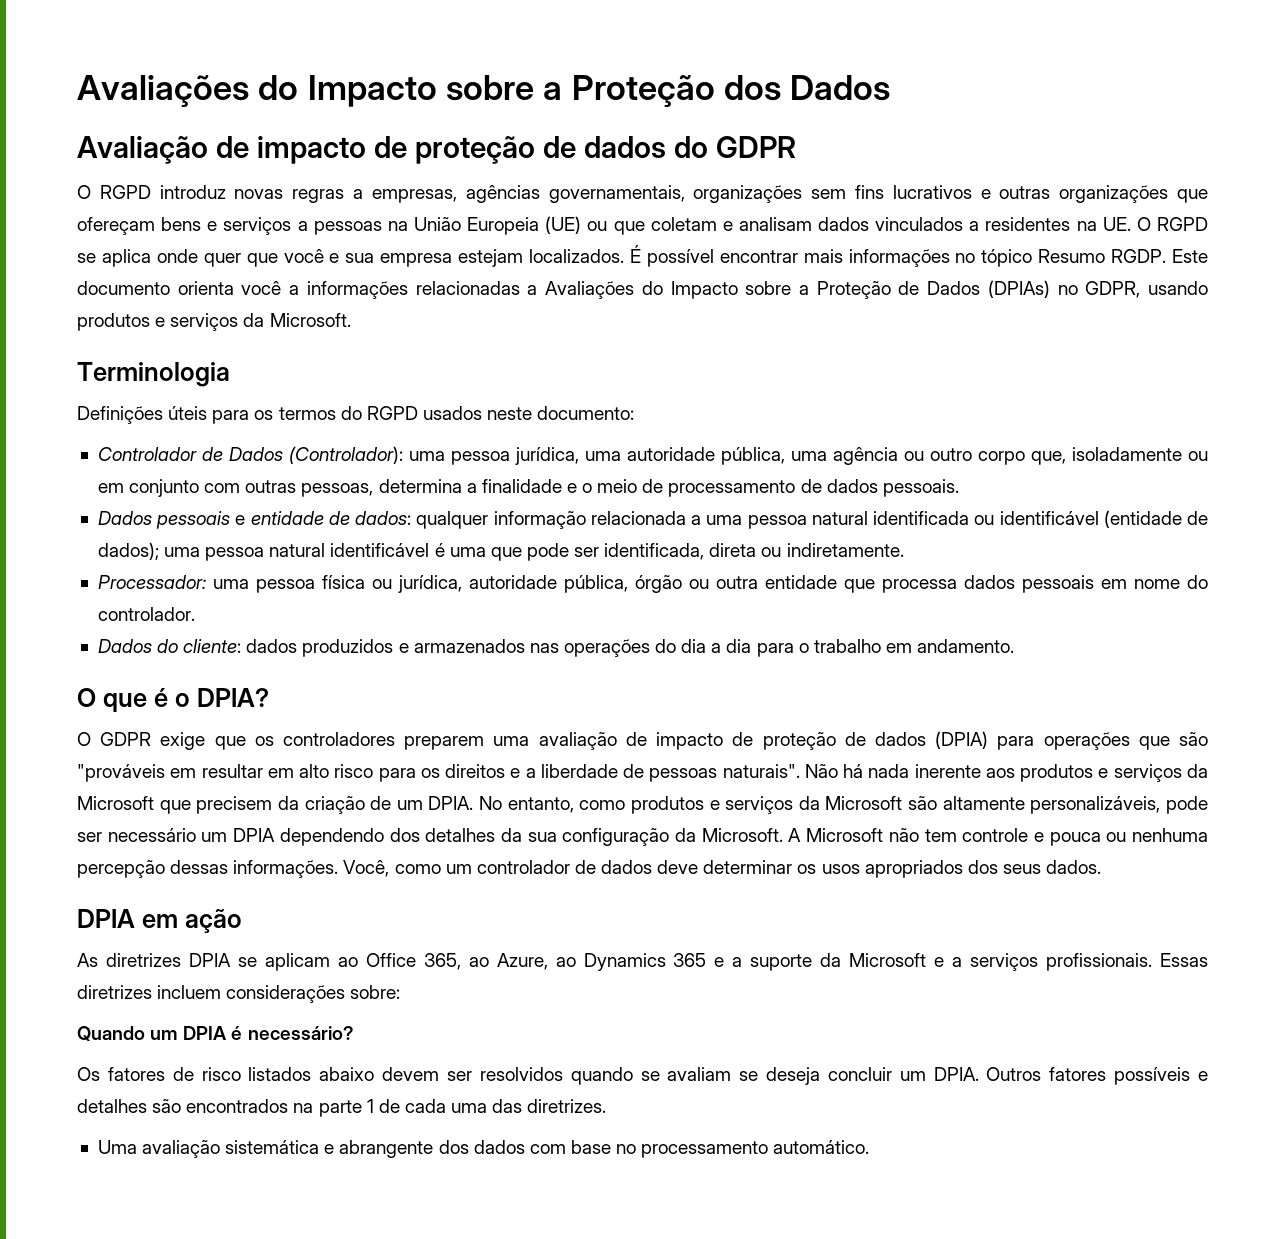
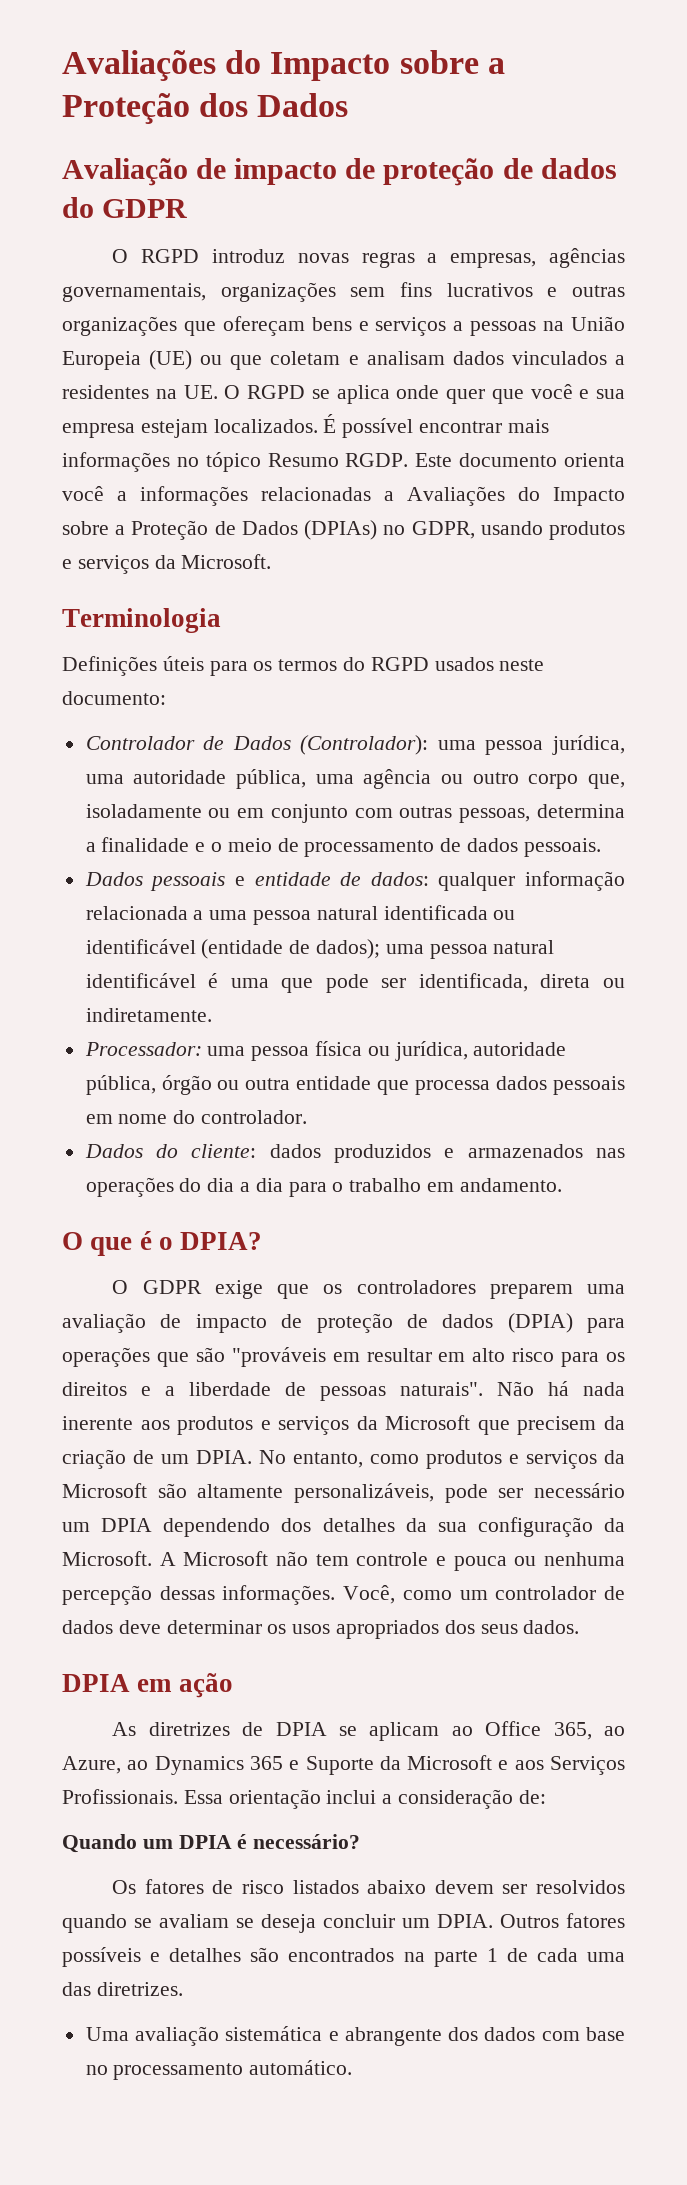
(181, 960) none -> [242,1722,264,1736] de
[732,954,813,971] a suporte -> [305,1756,374,1775] Suporte
[952,953,1209,971] [77,985,401,1003] a serviços profissionais. Essas diretrizes incluem considerações sobre: -> [514,1756,625,1775] [62,1789,546,1809] aos Serviços Profissionais. Essa orientação inclui a consideração de:

